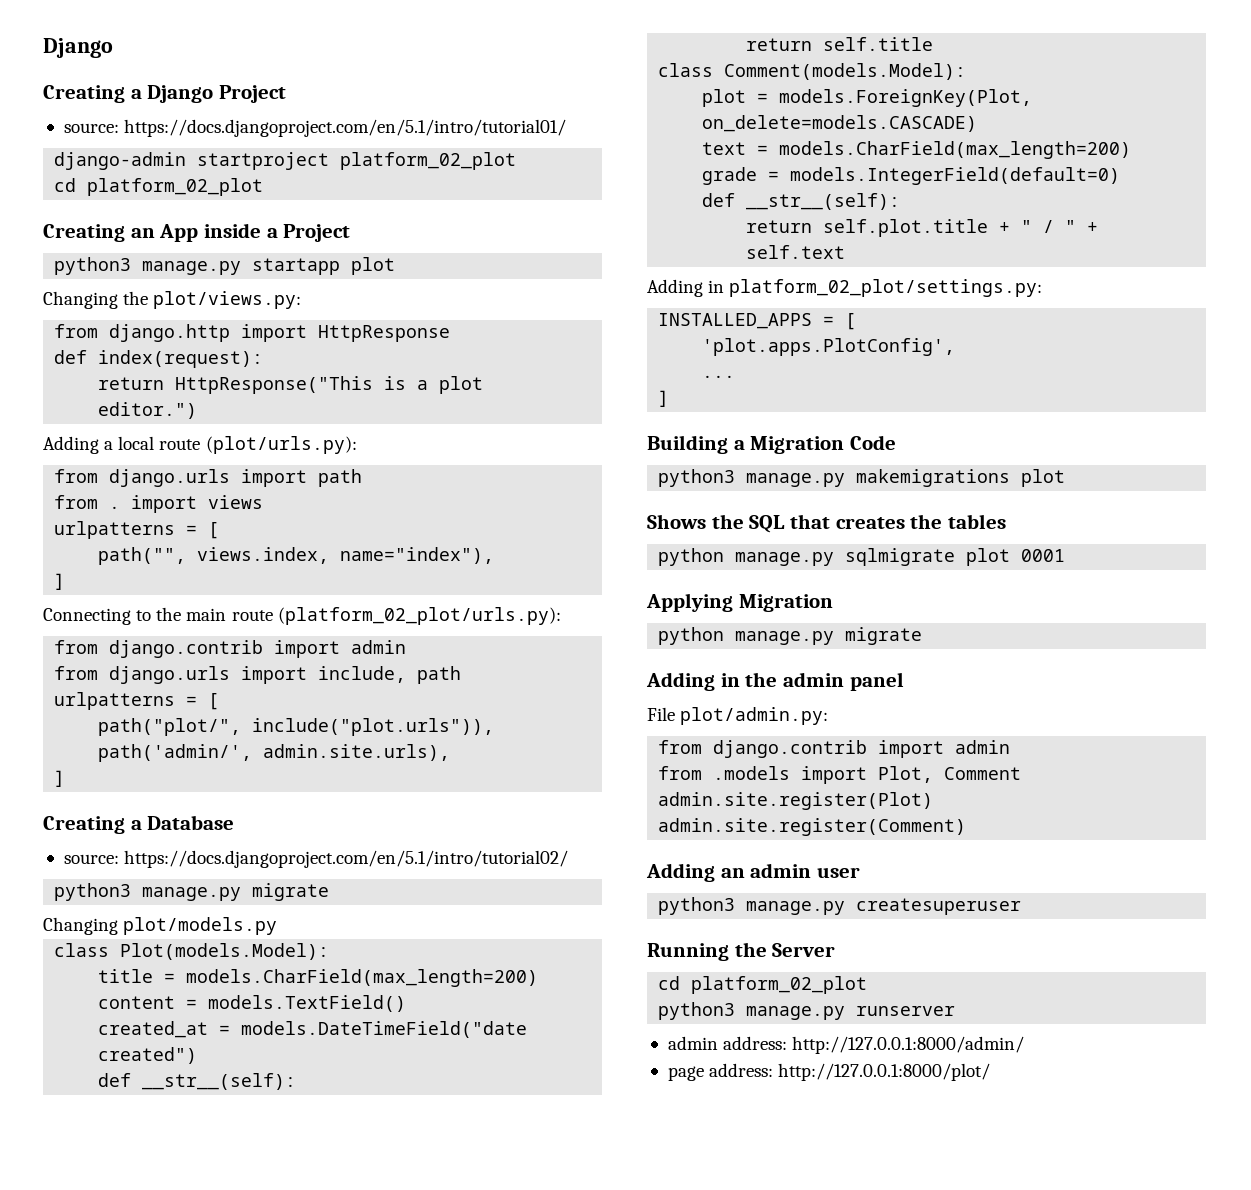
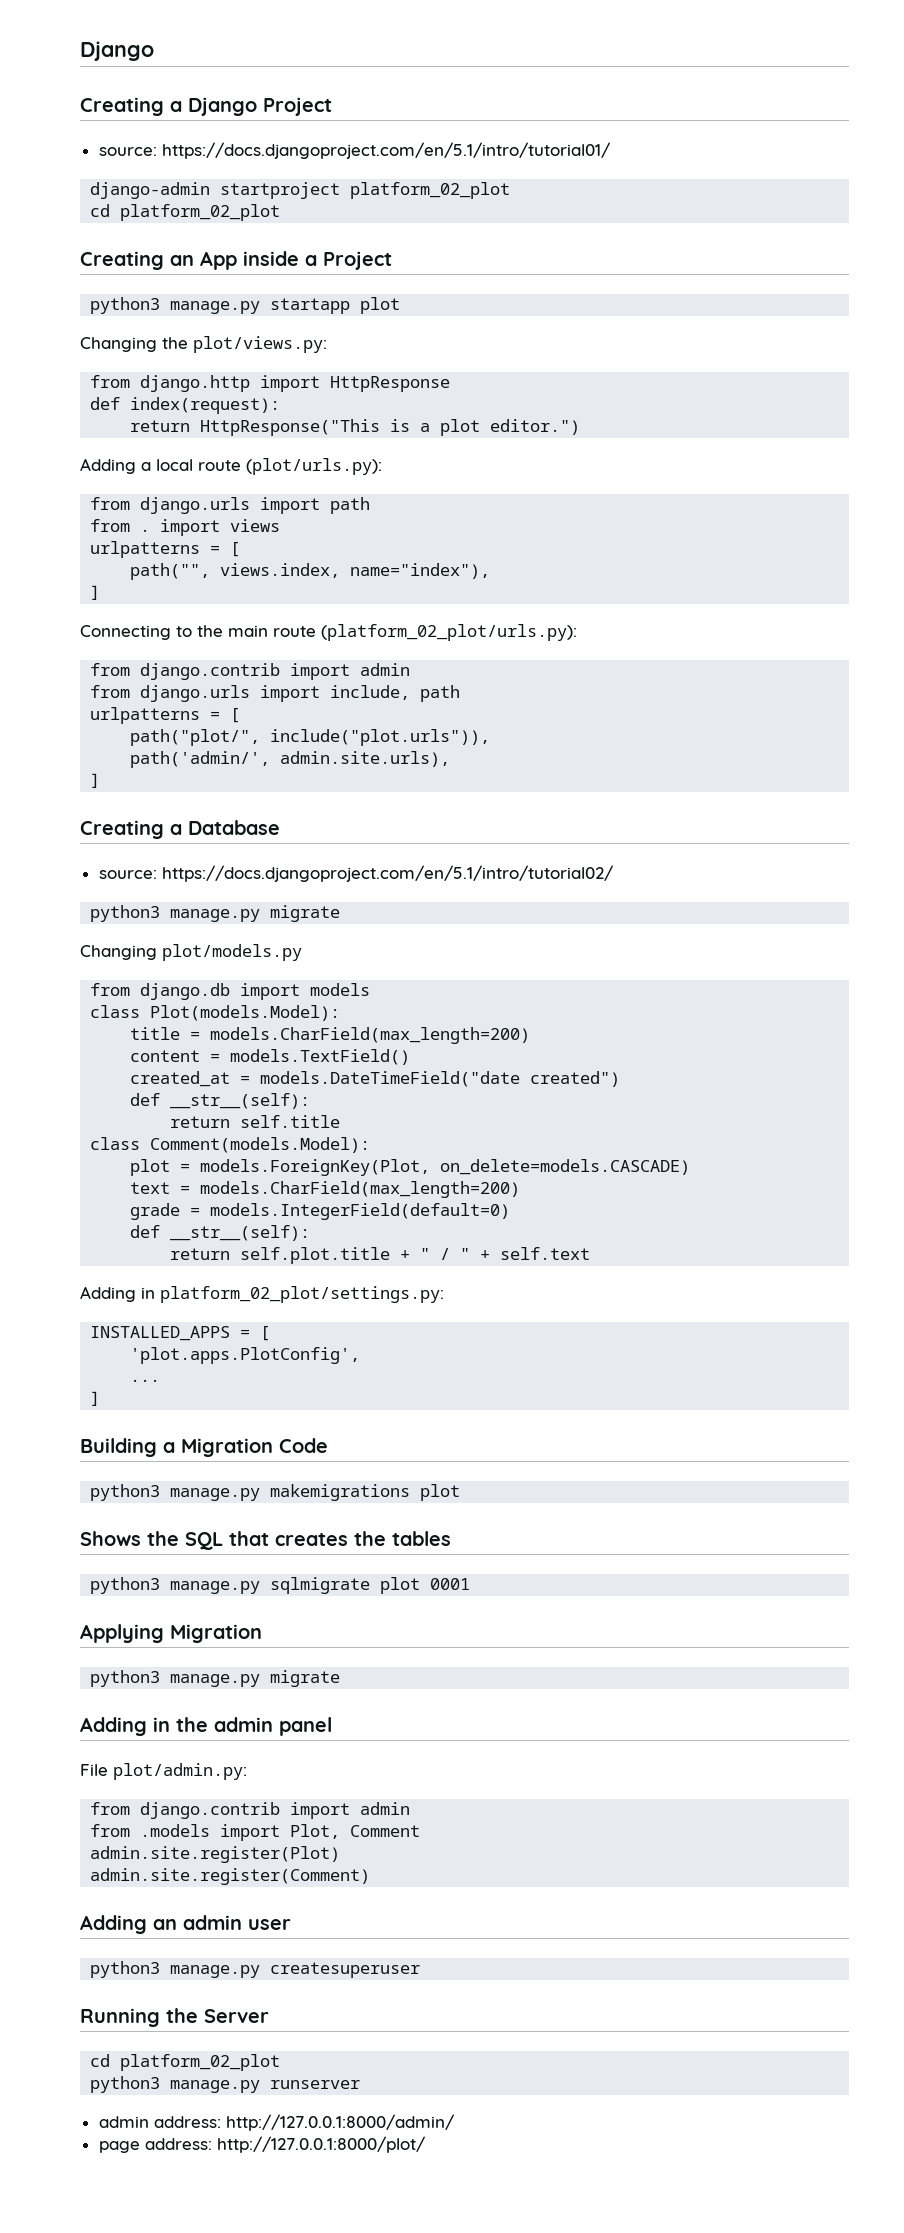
(278, 926) none -> [90,983,371,1000] // from django.db import models
[658,548,725,566] python -> [90,1577,161,1594] python3
[658,627,725,645] python -> [90,1670,161,1687] python3

